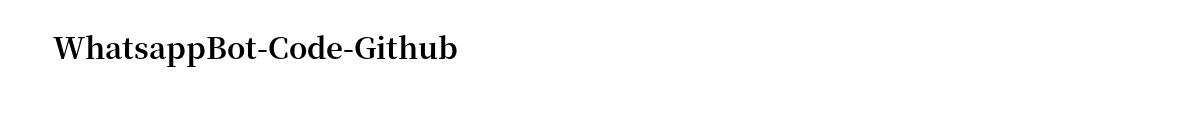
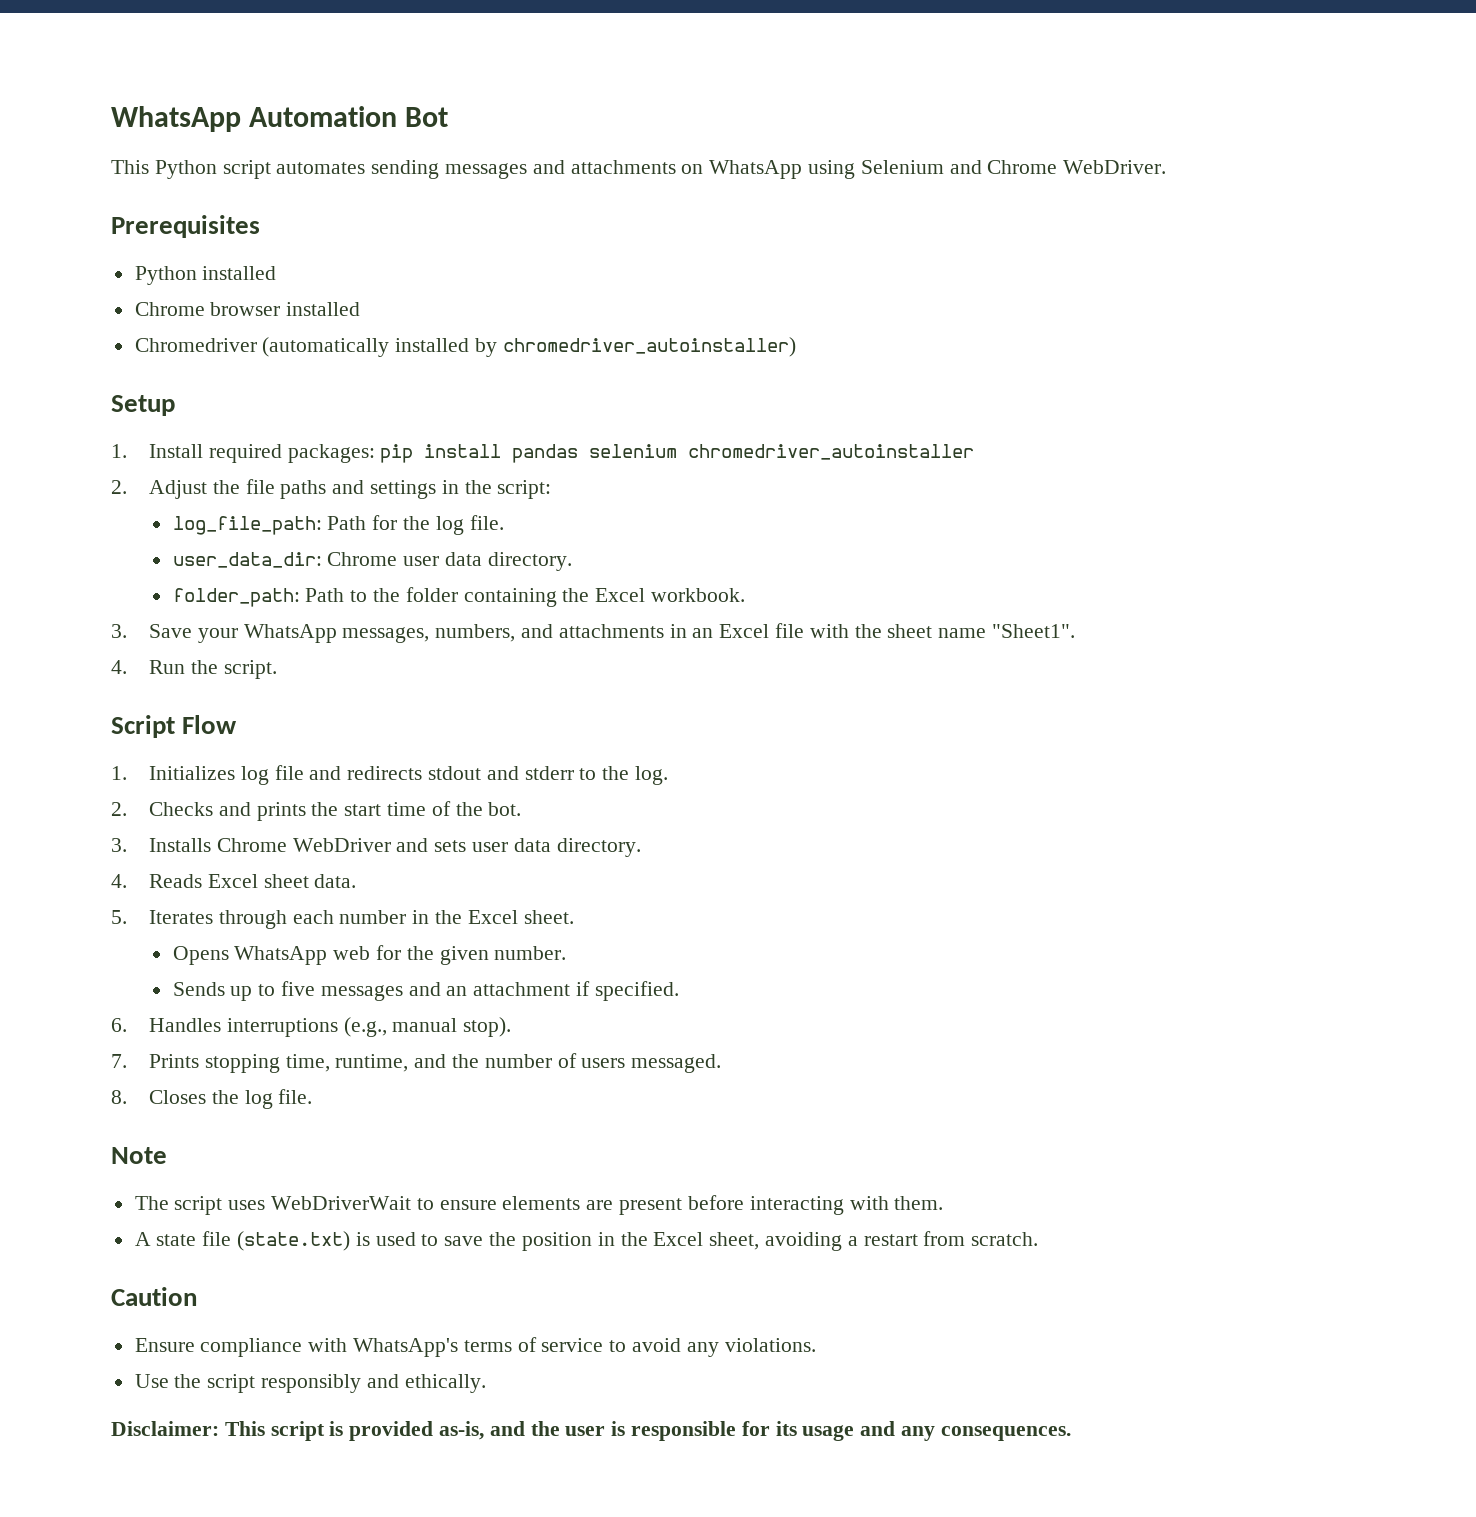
[53,34,458,67] WhatsappBot-Code-Github -> [111,106,449,132] [111,160,1167,179] [111,215,260,238] [134,266,277,285] [134,302,361,316] [134,337,796,357] [111,395,175,416] [111,444,975,463] [111,479,552,499] [172,515,504,535] [172,552,572,571] [172,587,746,607] [111,623,1076,643] [111,660,277,679] [111,715,238,738] [111,765,669,785] [111,801,522,821] [111,838,641,857] [111,874,357,888] [111,910,574,929] [172,945,567,965] [172,981,679,1001] [111,1017,512,1037] [111,1053,722,1073] [111,1089,313,1109] [111,1147,167,1164] [134,1195,944,1215] [134,1231,1039,1251] [111,1287,197,1306] [134,1337,816,1357] [134,1374,486,1393] [111,1421,1071,1441] WhatsApp Automation Bot // This Python script automates sending messages and attachments on WhatsApp using Selenium and Chrome WebDriver. // Prerequisites // Python installed // Chrome browser installed // Chromedriver (automatically installed by chromedriver_autoinstaller) // Setup // 1. Install required packages: pip install pandas selenium chromedriver_autoinstaller // 2. Adjust the file paths and settings in the script: // log_file_path: Path for the log file. // user_data_dir: Chrome user data directory. // folder_path: Path to the folder containing the Excel workbook. // 3. Save your WhatsApp messages, numbers, and attachments in an Excel file with the sheet name "Sheet1". // 4. Run the script. // Script Flow // 1. Initializes log file and redirects stdout and stderr to the log. // 2. Checks and prints the start time of the bot. // 3. Installs Chrome WebDriver and sets user data directory. // 4. Reads Excel sheet data. // 5. Iterates through each number in the Excel sheet. // Opens WhatsApp web for the given number. // Sends up to five messages and an attachment if specified. // 6. Handles interruptions (e.g., manual stop). // 7. Prints stopping time, runtime, and the number of users messaged. // 8. Closes the log file. // Note // The script uses WebDriverWait to ensure elements are present before interacting with them. // A state file (state.txt) is used to save the position in the Excel sheet, avoiding a restart from scratch. // Caution // Ensure compliance with WhatsApp's terms of service to avoid any violations. // Use the script responsibly and ethically. // Disclaimer: This script is provided as-is, and the user is responsible for its usage and any consequences.

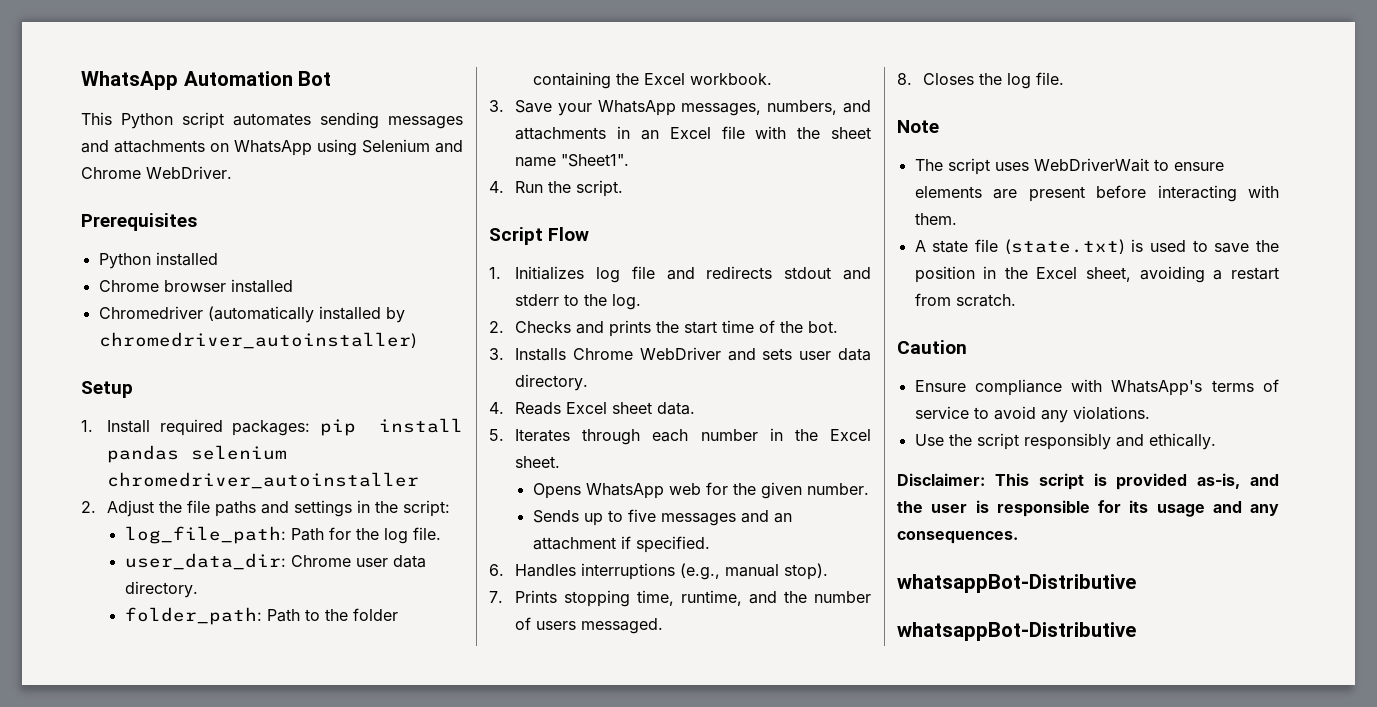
(1071, 1433) none -> [897,574,1136,593] [897,622,1136,641] // whatsappBot-Distributive // whatsappBot-Distributive

